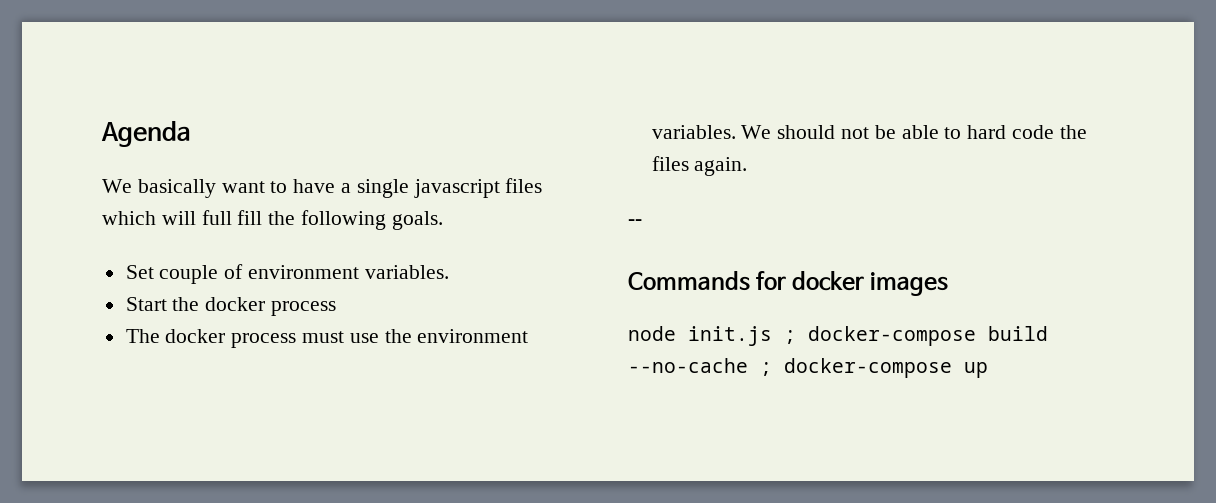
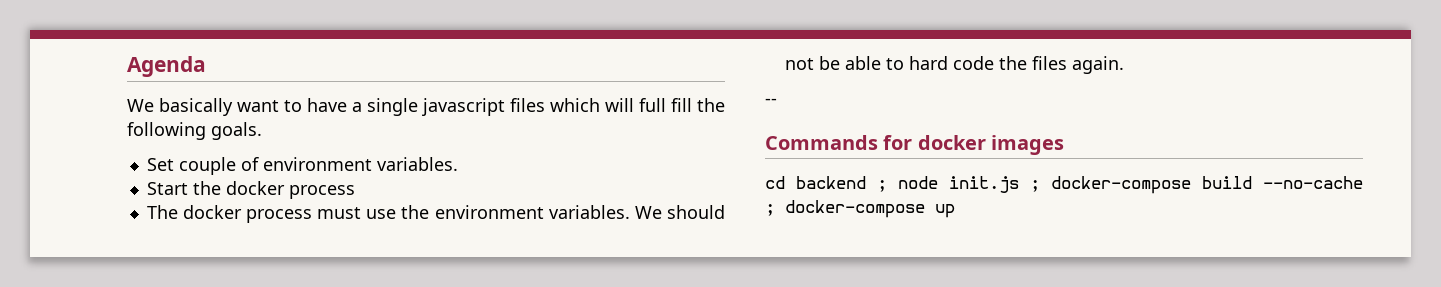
(949, 284) none -> [765,176,887,192] cd backend ;

